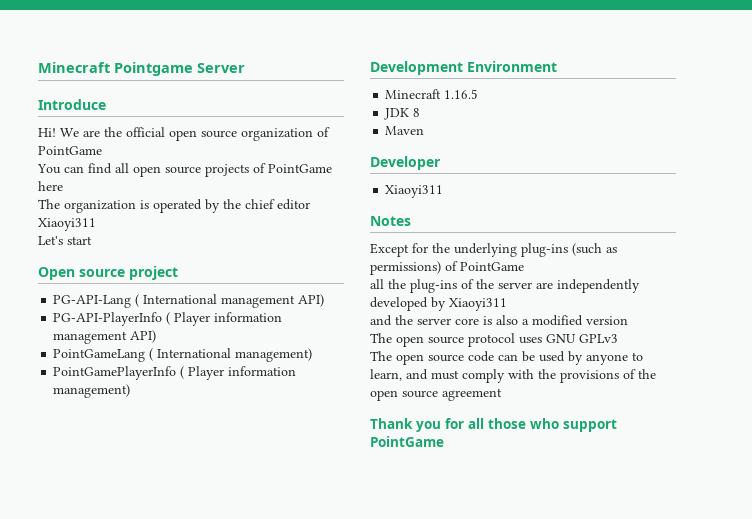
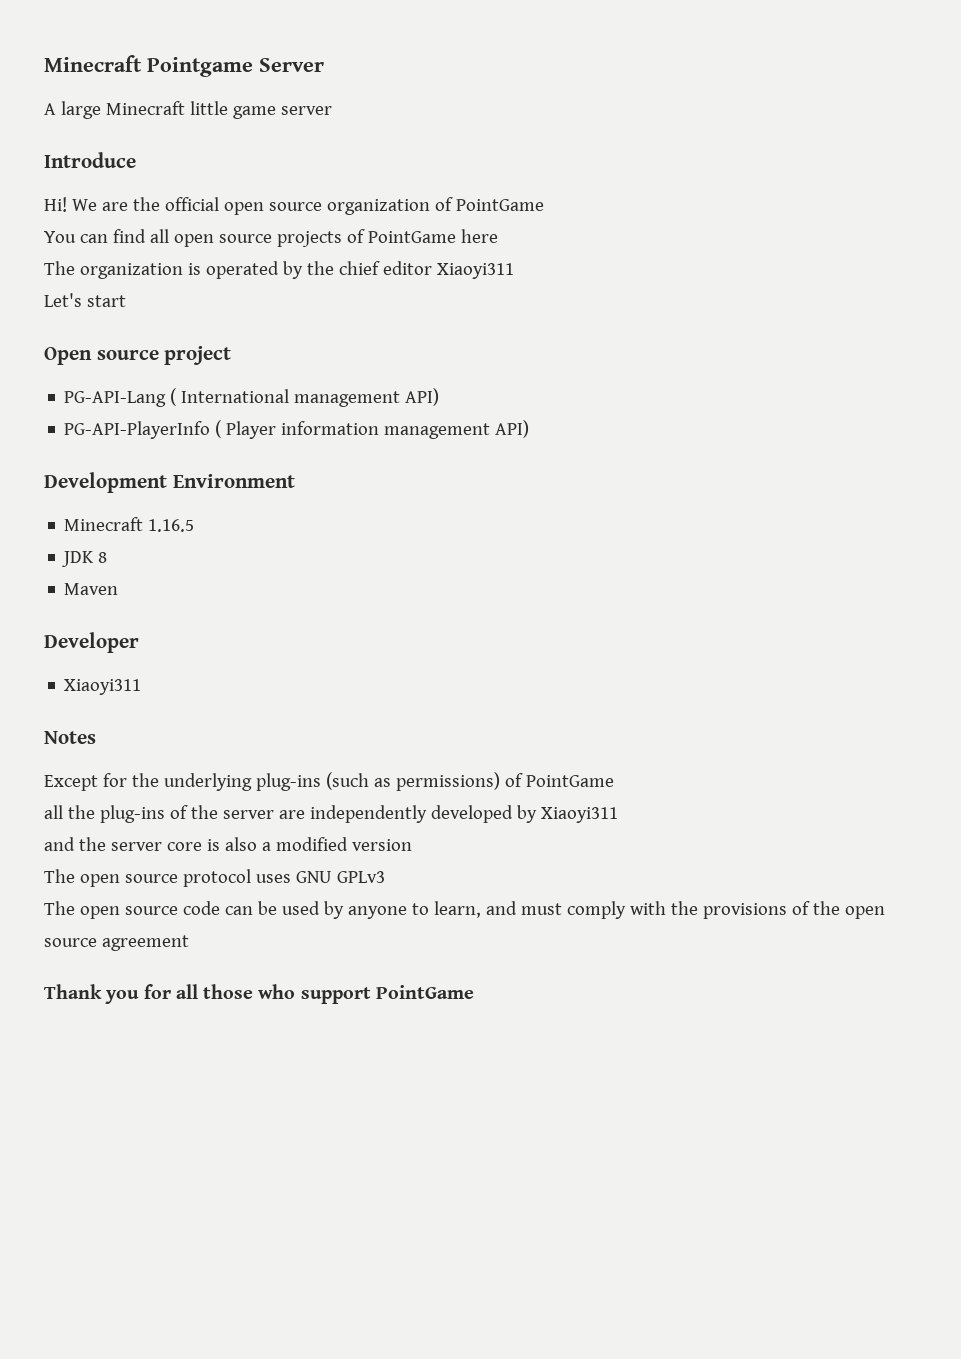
(245, 68) none -> [44,101,332,119] // A large Minecraft little game server
[53,348,313,362] [53,366,297,380] [53,384,131,398] // PointGameLang ( International management) // PointGamePlayerInfo ( Player information management) -> (530, 429) none

